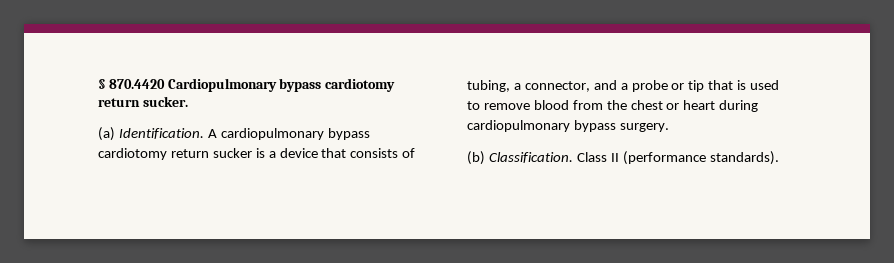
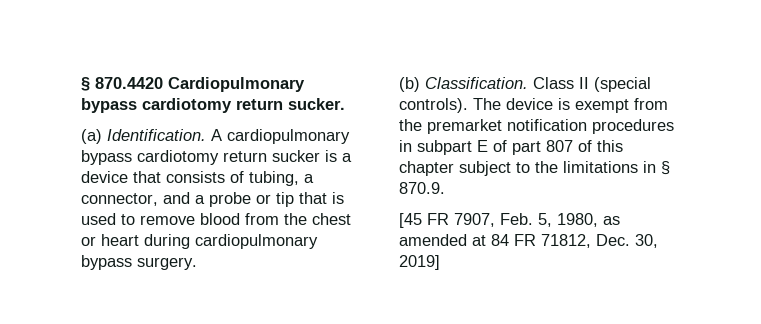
[622,151,779,165] (performance standards). -> [594,77,651,92] [399,98,668,113] [399,119,674,134] [399,140,623,155] [399,161,670,176] [399,182,445,194] [399,213,620,228] [399,234,658,248] [399,255,440,270] (special controls). The device is exempt from the premarket notification procedures in subpart E of part 807 of this chapter subject to the limitations in § 870.9. // [45 FR 7907, Feb. 5, 1980, as amended at 84 FR 71812, Dec. 30, 2019]

